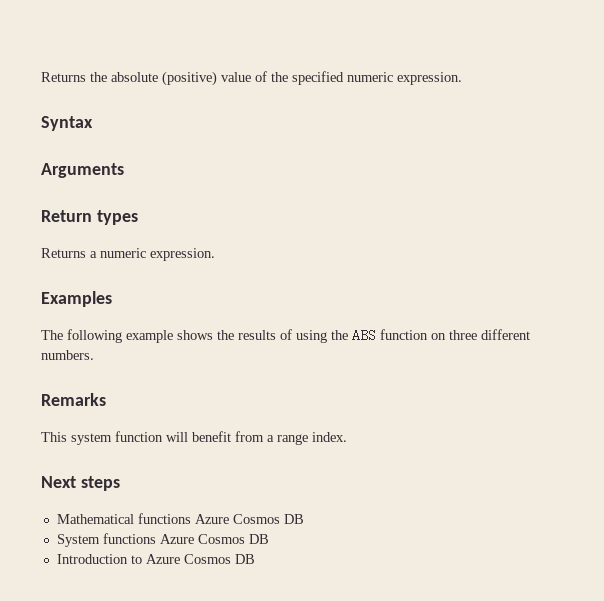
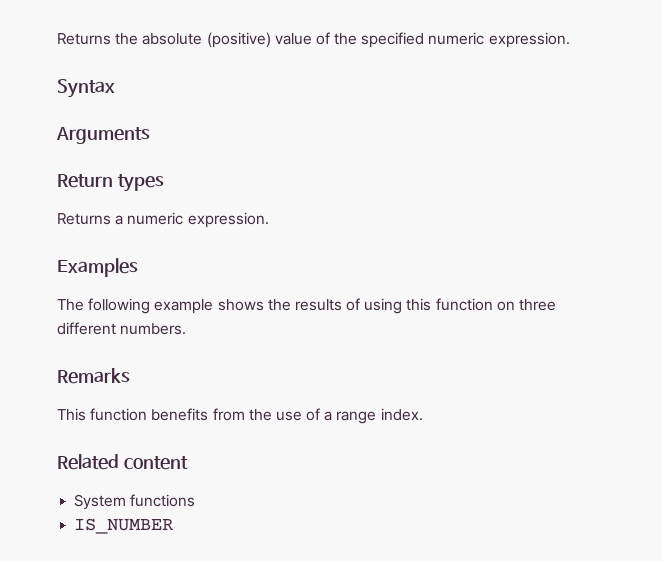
[331,329,376,342] the ABS -> [406,298,432,311] this
[71,431,347,445] [41,476,120,491] [56,513,304,524] [56,533,269,547] [56,554,255,564] system function will benefit from a range index. // Next steps // Mathematical functions Azure Cosmos DB // System functions Azure Cosmos DB // Introduction to Azure Cosmos DB -> [90,408,423,424] [57,454,188,470] [74,494,196,510] [74,518,175,534] function benefits from the use of a range index. // Related content // System functions // IS_NUMBER

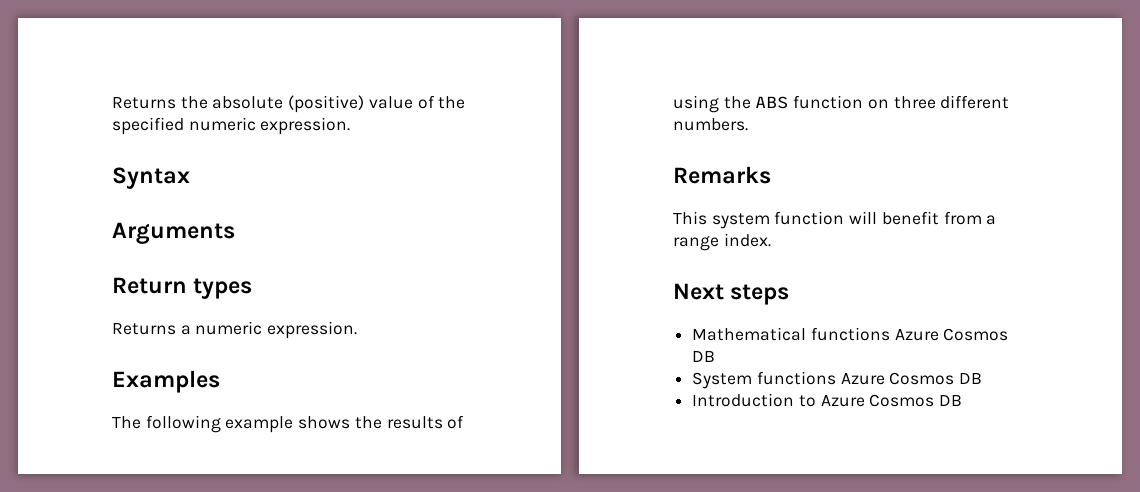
[406,298,432,311] this -> [723,96,789,109] the ABS
[90,408,423,424] [57,454,188,470] [74,494,196,510] [74,518,175,534] function benefits from the use of a range index. // Related content // System functions // IS_NUMBER -> [711,211,997,229] [673,233,771,251] [673,283,790,305] [692,327,1009,341] [692,351,716,362] [692,371,983,389] [692,393,963,407] system function will benefit from a range index. // Next steps // Mathematical functions Azure Cosmos DB // System functions Azure Cosmos DB // Introduction to Azure Cosmos DB

